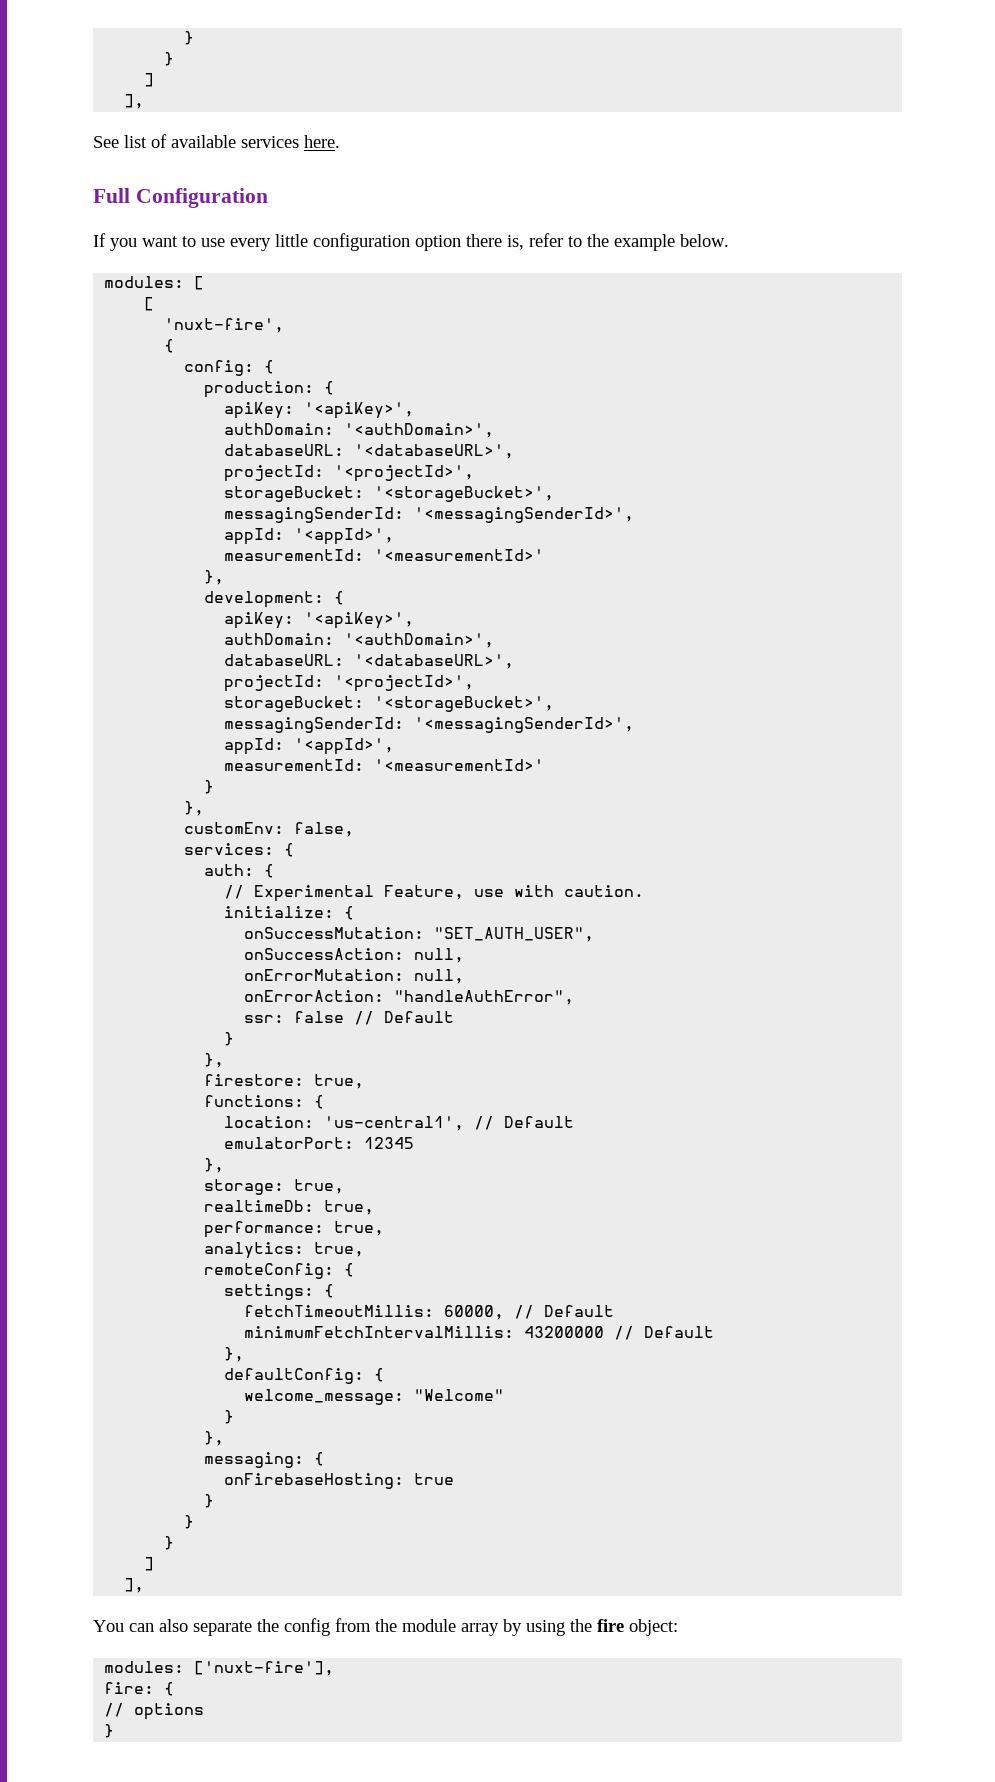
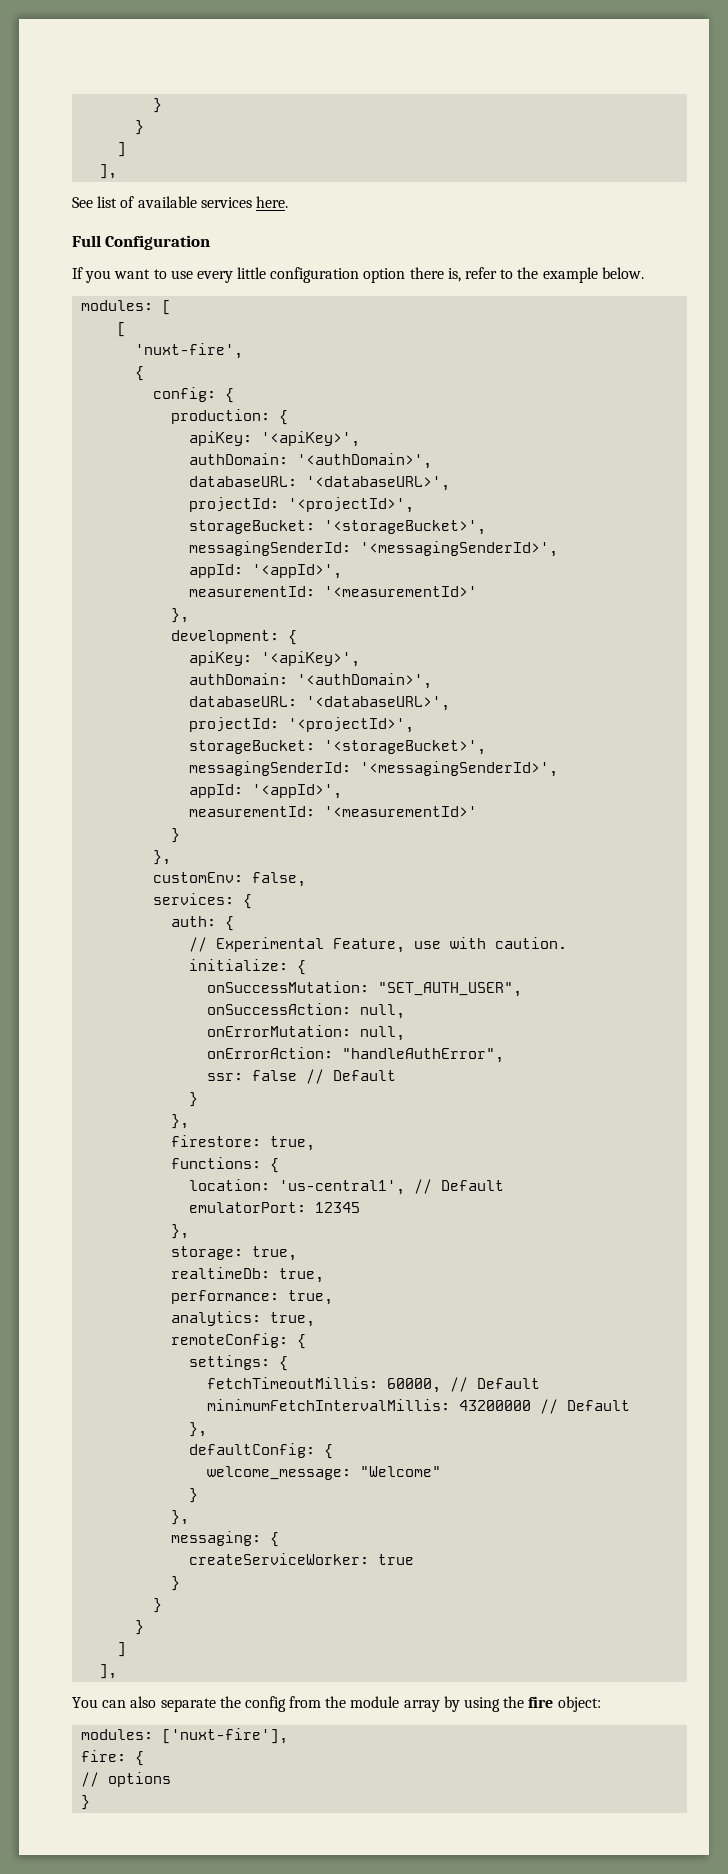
[224,1473,405,1489] onFirebaseHosting: -> [189,1553,370,1565] createServiceWorker:

